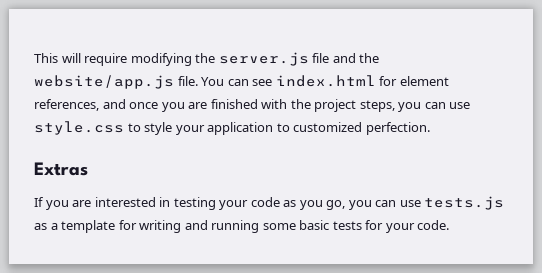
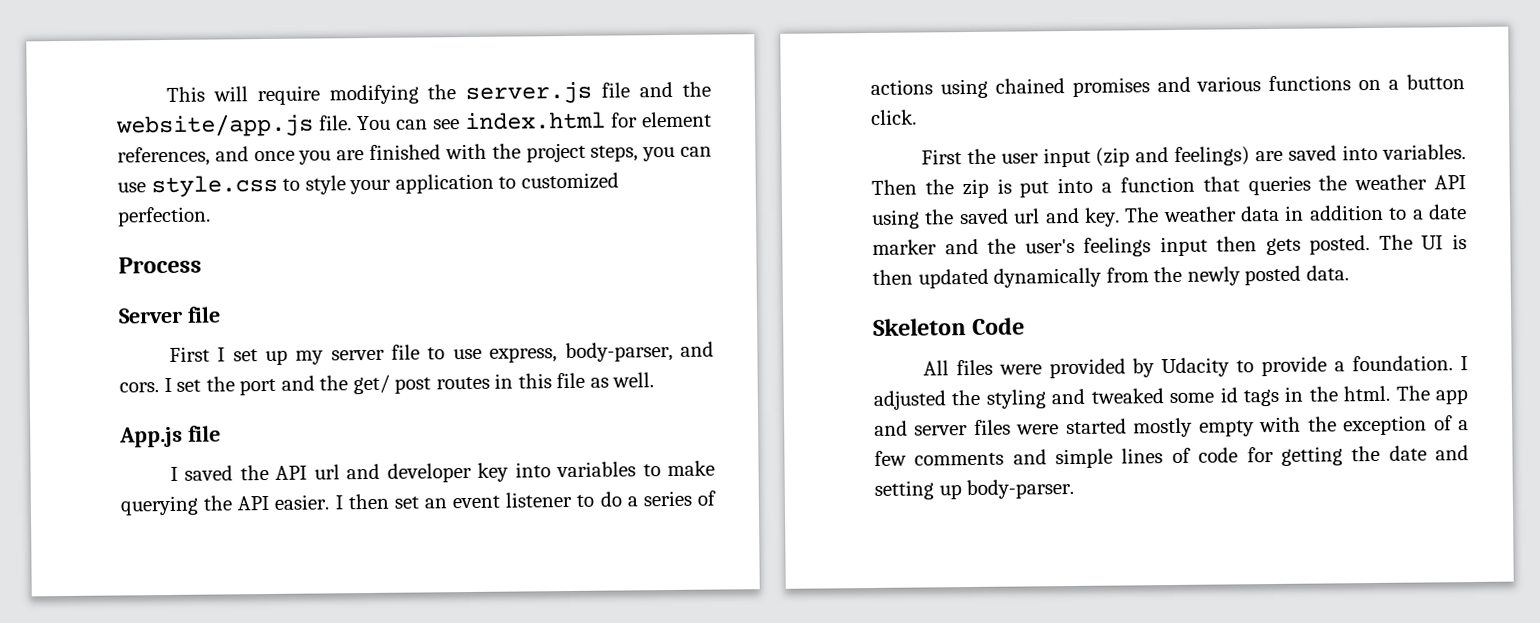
[34,162,88,176] [34,196,505,210] [34,220,450,233] Extras // If you are interested in testing your code as you go, you can use tests.js as a template for writing and running some basic tests for your code. -> [118,256,202,274] [118,306,221,324] [168,341,715,366] [119,372,655,396] [119,425,221,448] [169,460,715,483] [120,490,716,516] [870,74,1465,99] [871,109,917,125] [920,144,1466,168] [871,174,1466,199] [871,204,1467,229] [872,234,1467,257] [872,265,1349,289] [873,317,1026,336] [922,355,1468,379] [873,385,1468,410] [874,415,1469,438] [874,445,1469,469] [874,478,1075,500] Process // Server file // First I set up my server file to use express, body-parser, and cors. I set the port and the get/ post routes in this file as well. // App.js file // I saved the API url and developer key into variables to make querying the API easier. I then set an event listener to do a series of actions using chained promises and various functions on a button click. // First the user input (zip and feelings) are saved into variables. Then the zip is put into a function that queries the weather API using the saved url and key. The weather data in addition to a date marker and the user's feelings input then gets posted. The UI is then updated dynamically from the newly posted data. // Skeleton Code // All files were provided by Udacity to provide a foundation. I adjusted the styling and tweaked some id tags in the html. The app and server files were started mostly empty with the exception of a few comments and simple lines of code for getting the date and setting up body-parser.

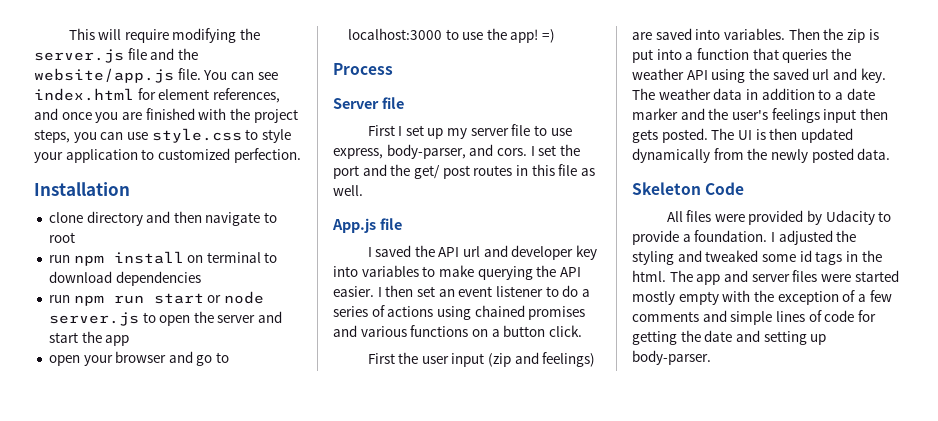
(211, 216) none -> [34,182,130,196] [48,211,278,226] [48,232,75,243] [48,251,278,266] [48,271,201,286] [48,291,264,306] [48,311,283,326] [48,331,130,346] [48,351,230,366] [347,28,556,43] // Installation // clone directory and then navigate to root // run npm install on terminal to download dependencies // run npm run start or node server.js to open the server and start the app // open your browser and go to localhost:3000 to use the app! =)

